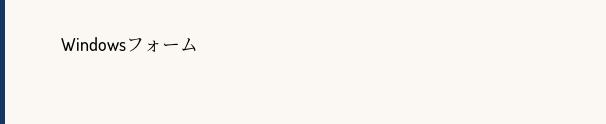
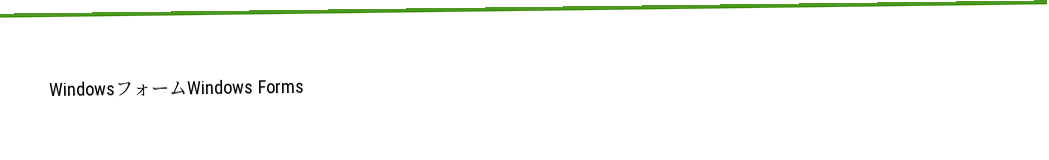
(198, 44) none -> [186,79,305,95] Windows Forms

